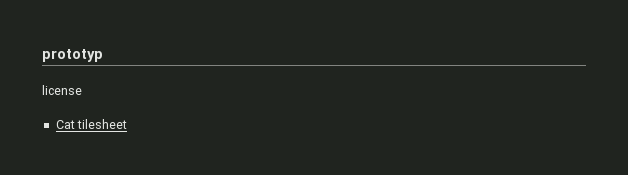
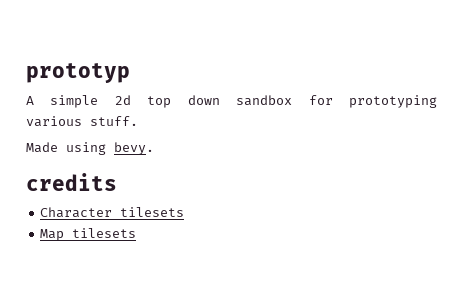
[42,85,82,95] [55,119,128,129] license // Cat tilesheet -> [26,95,438,108] [26,116,138,127] [26,142,154,155] [26,173,117,191] [40,207,185,218] [40,228,137,241] A simple 2d top down sandbox for prototyping various stuff. // Made using bevy. // credits // Character tilesets // Map tilesets

